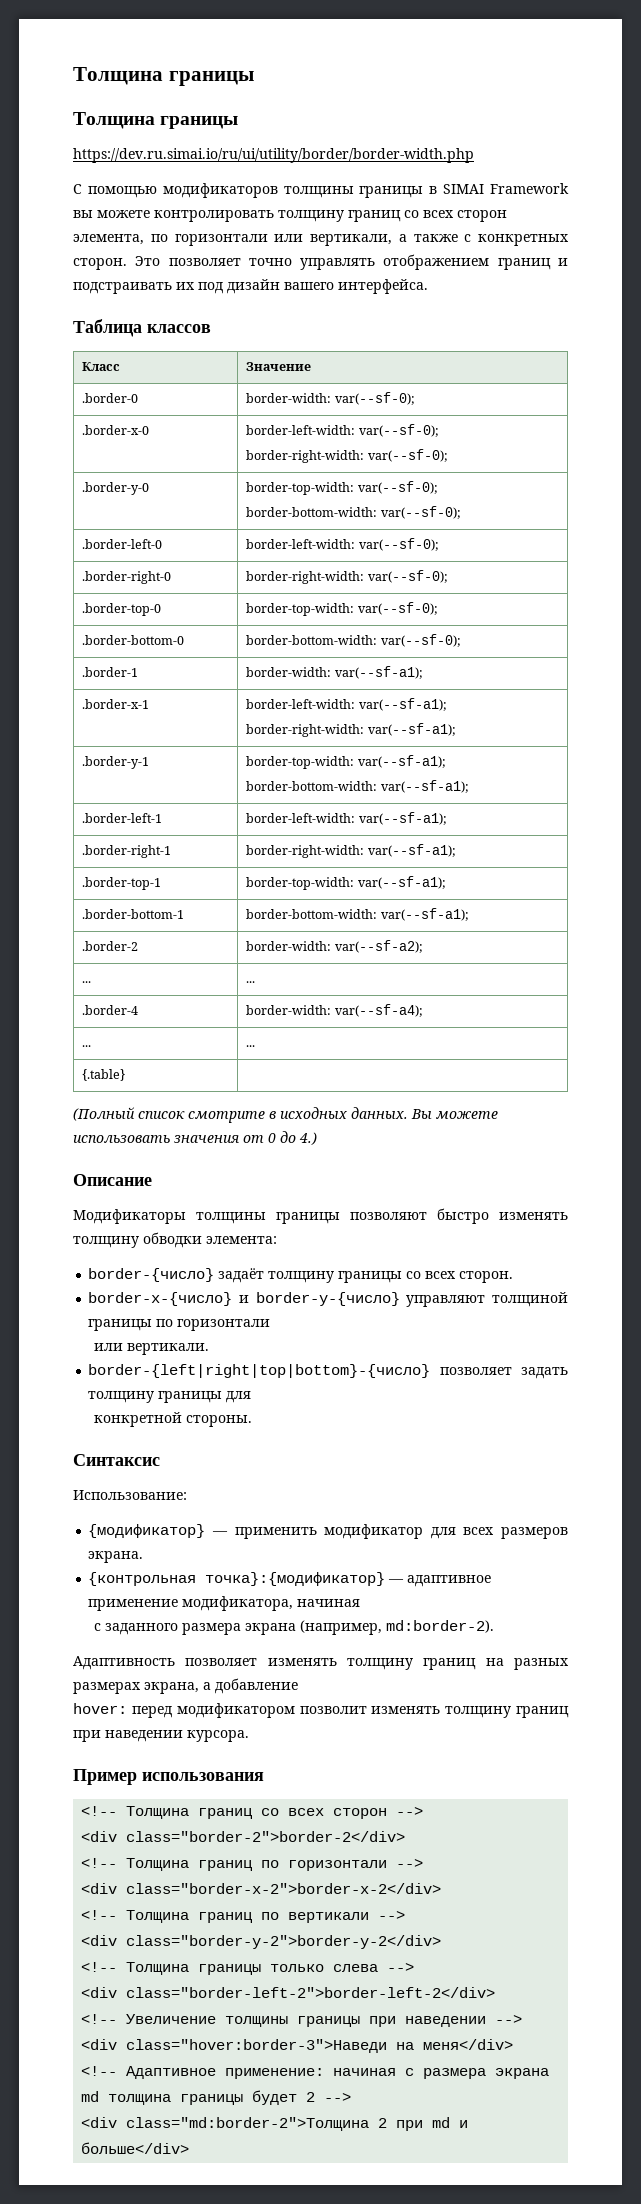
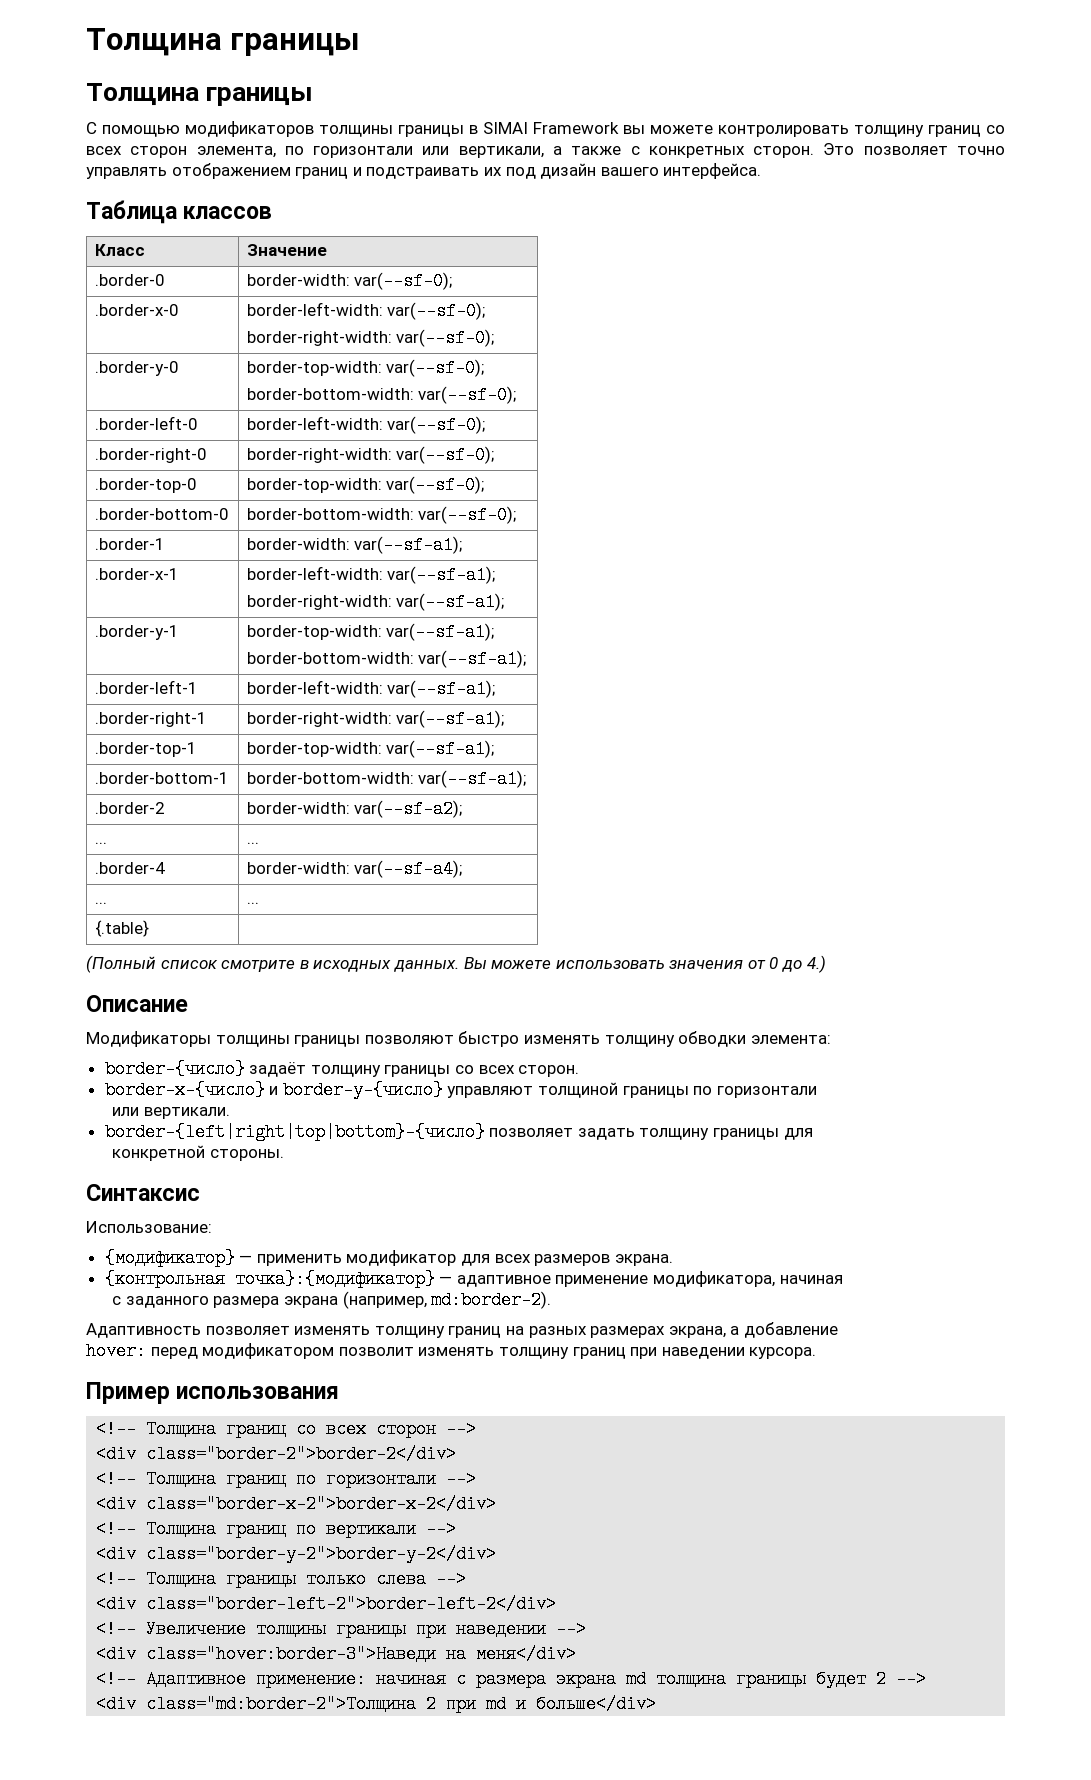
[73,148,474,163] // https://dev.ru.simai.io/ru/ui/utility/border/border-width.php -> (314, 96) none

